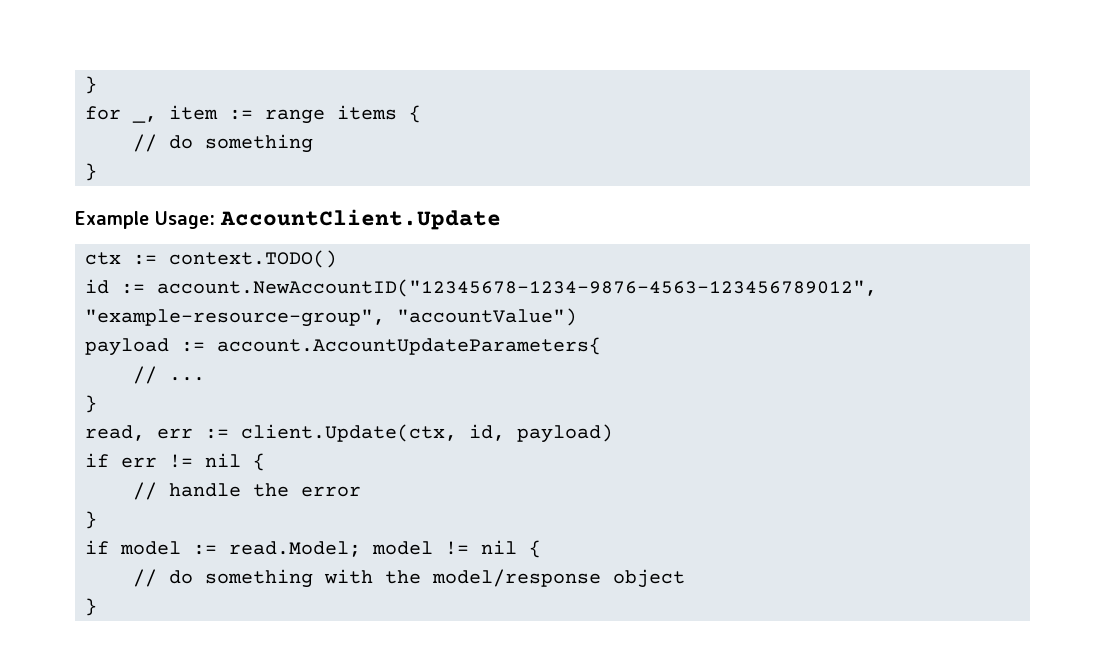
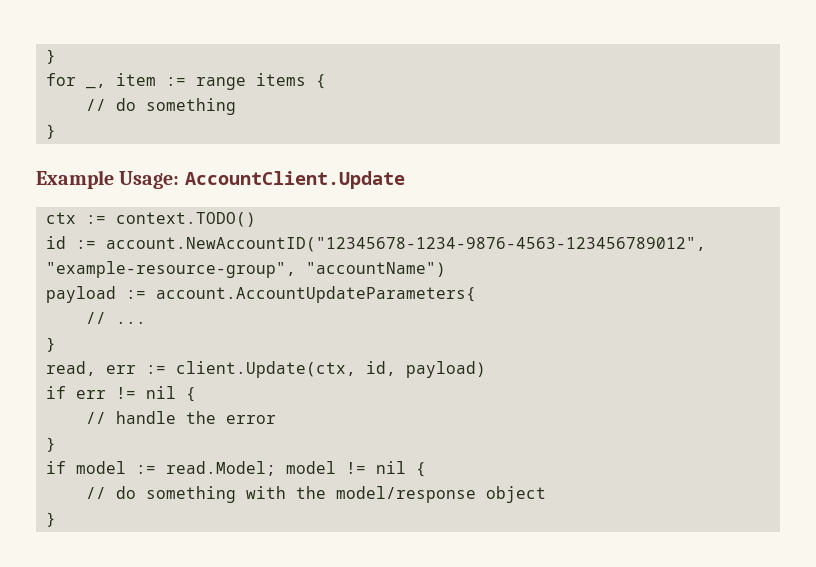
[397,308,578,326] "accountValue") -> [305,262,446,277] "accountName")

